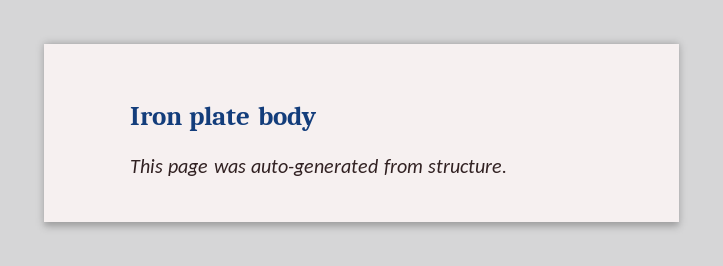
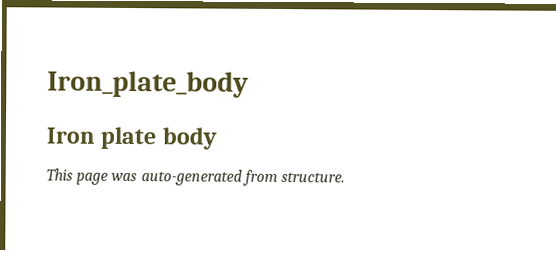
(130, 116) none -> [47,70,249,98] Iron_plate_body //

